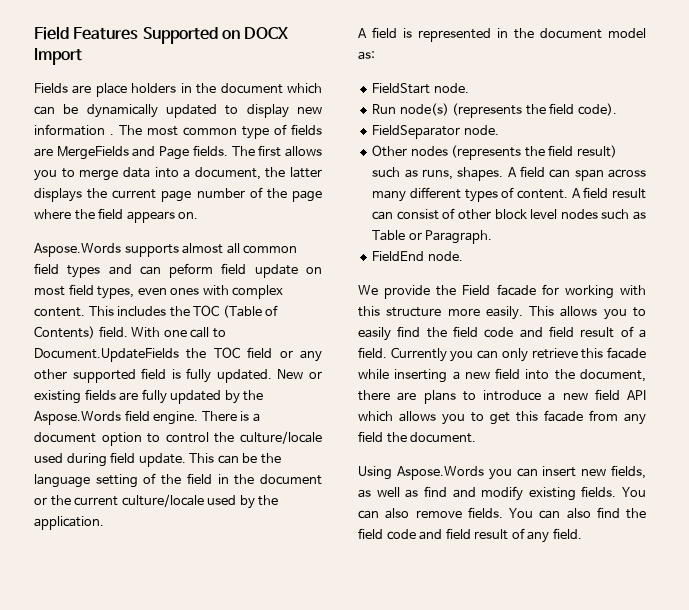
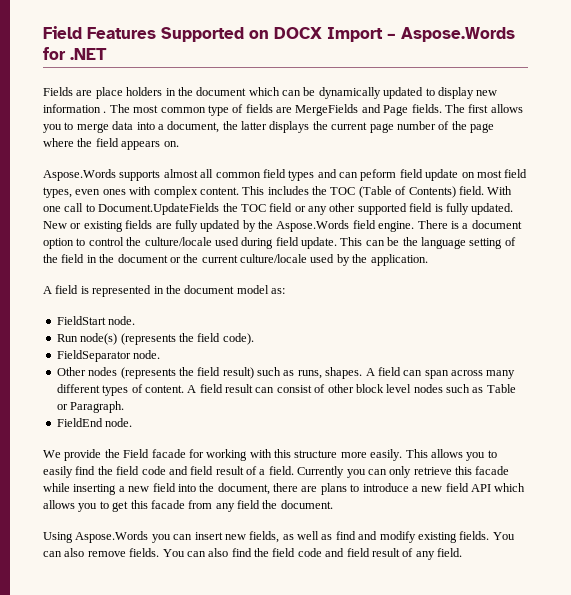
(82, 56) none -> [387,27,515,42] [43,47,107,60] – Aspose.Words for .NET

